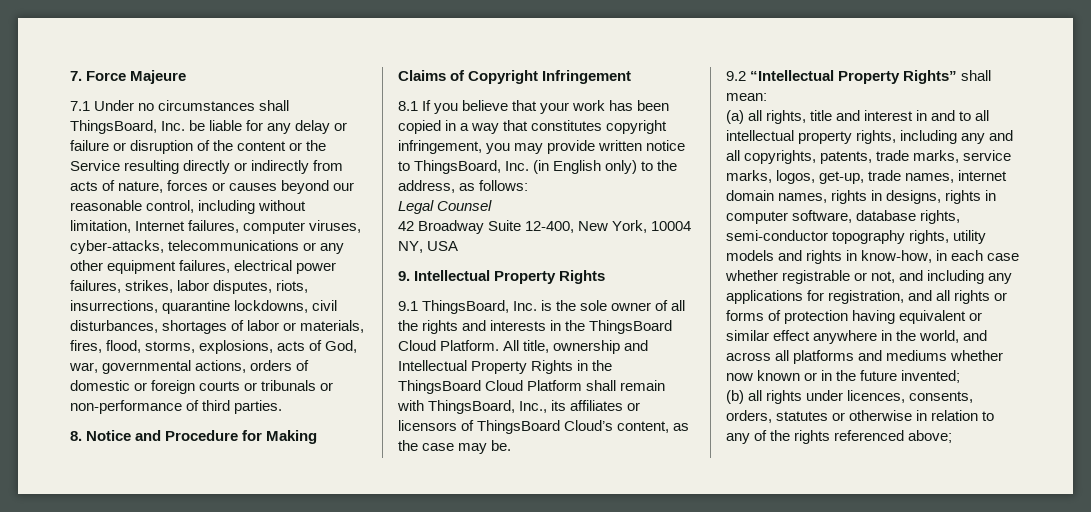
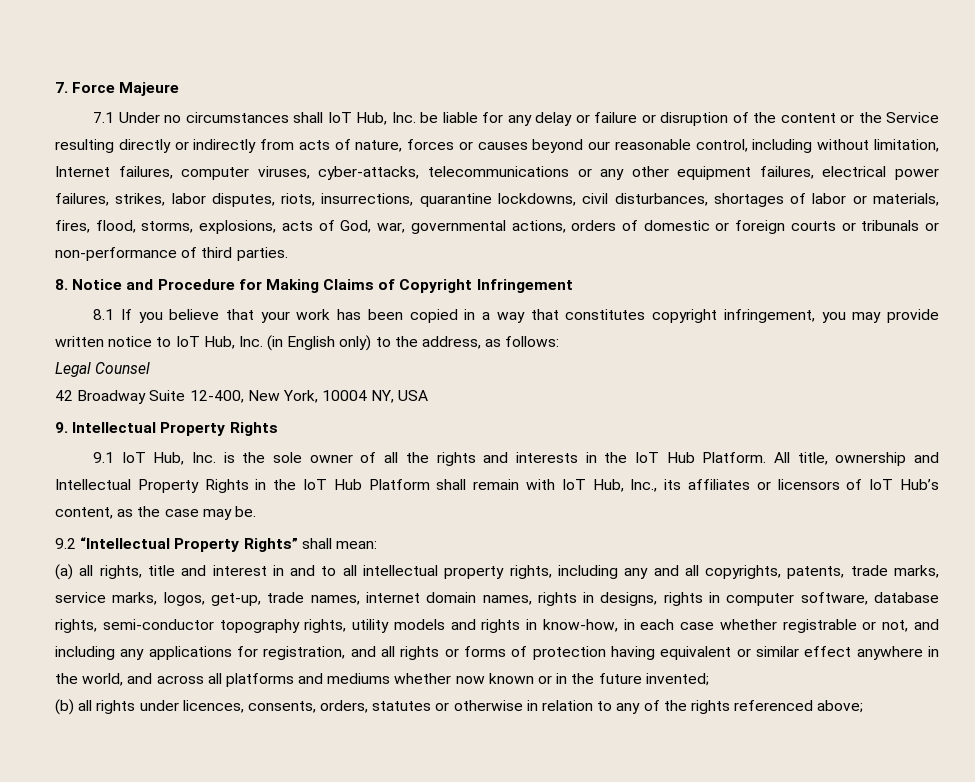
[70,120,157,134] ThingsBoard, -> [327,112,388,125] IoT Hub,
[414,160,502,174] ThingsBoard, -> [175,336,235,349] IoT Hub,
[422,300,510,314] ThingsBoard, -> [121,452,185,465] IoT Hub,
[589,320,673,334] [398,340,436,351] ThingsBoard Cloud -> [634,452,695,463] IoT Hub
[398,380,524,394] ThingsBoard Cloud -> [303,479,362,490] IoT Hub
[428,400,516,414] ThingsBoard, -> [561,479,624,492] IoT Hub,
[477,420,614,434] ThingsBoard Cloud’s -> [869,479,939,490] IoT Hub’s

